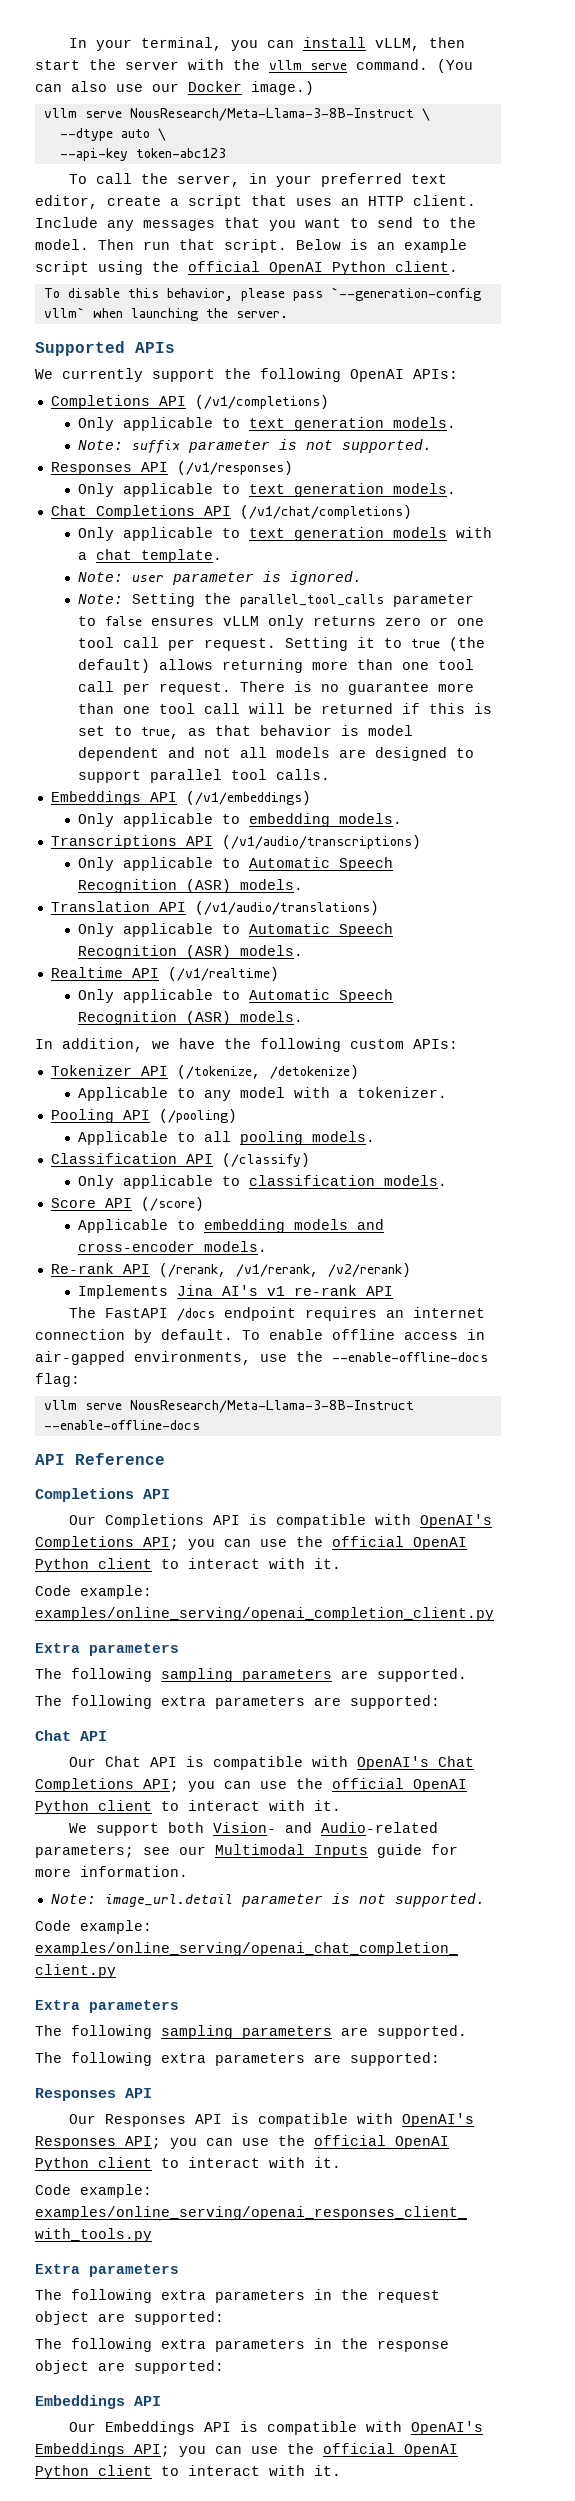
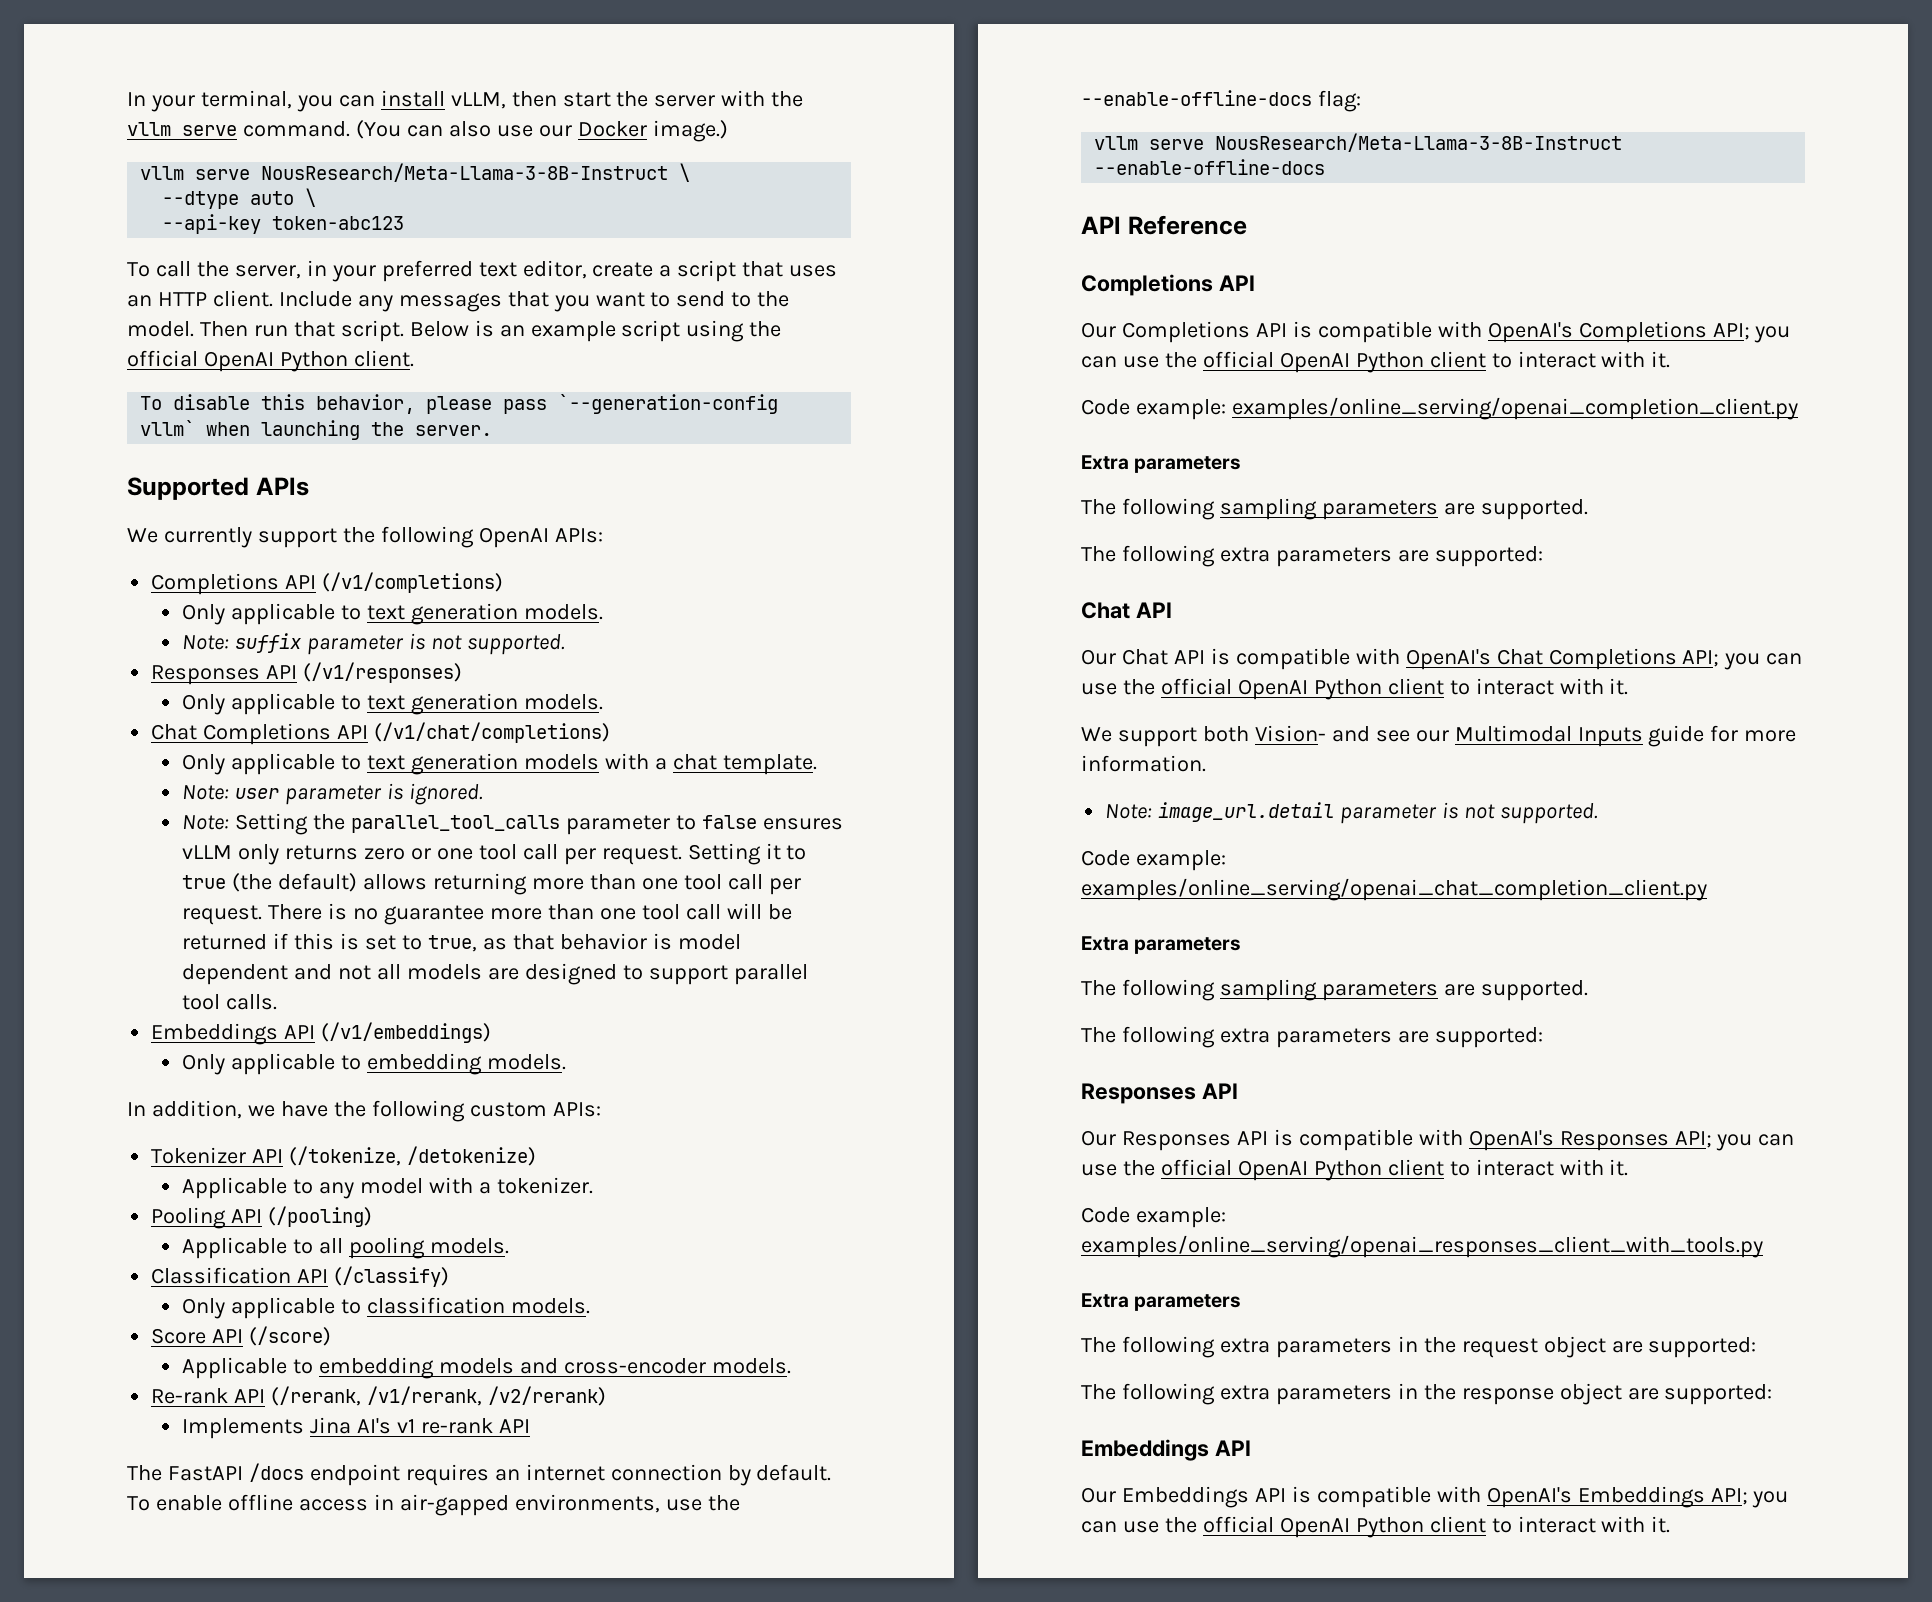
[50,835,421,849] [78,857,394,871] [78,879,304,893] [50,901,379,915] [78,923,394,937] [78,945,304,959] [50,967,279,981] [78,989,394,1003] [78,1011,304,1025] // Transcriptions API (/v1/audio/transcriptions) // Only applicable to Automatic Speech Recognition (ASR) models. // Translation API (/v1/audio/translations) // Only applicable to Automatic Speech Recognition (ASR) models. // Realtime API (/v1/realtime) // Only applicable to Automatic Speech Recognition (ASR) models. -> (566, 1062) none
[320,1822,438,1833] [35,1845,134,1858] Audio-related parameters; -> (1370, 734) none

